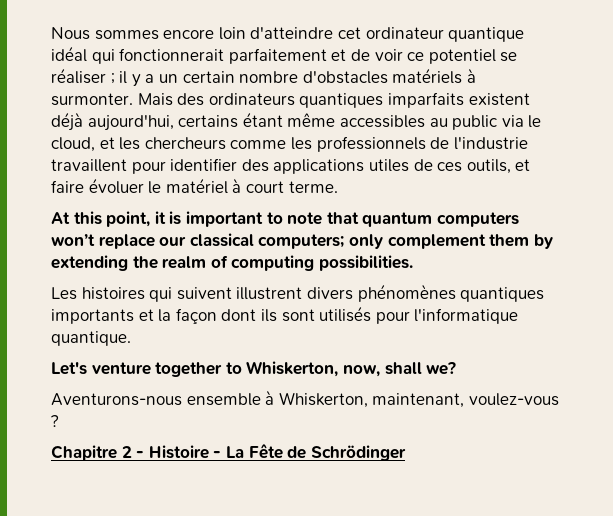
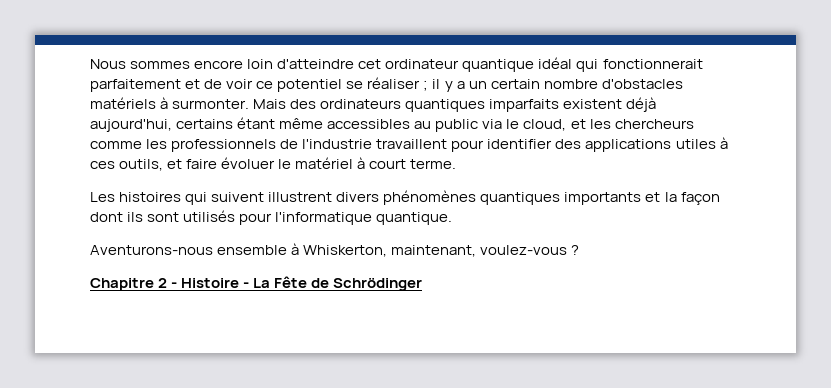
[413,159,433,171] de -> [719,137,728,149] à
[51,211,519,227] [51,233,553,249] [51,255,413,271] // At this point, it is important to note that quantum computers won’t replace our classical computers; only complement them by extending the realm of computing possibilities. -> (457, 164) none
[51,361,457,377] // Let's venture together to Whiskerton, now, shall we? -> (453, 218) none

